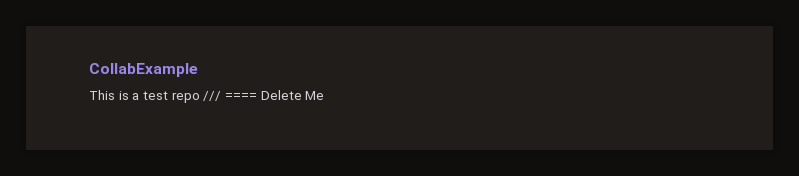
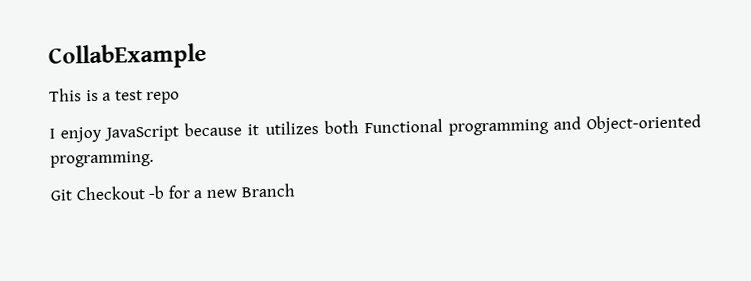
[203,90,325,101] /// ==== Delete Me -> [49,114,702,143] [50,150,154,168] [50,183,295,201] // I enjoy JavaScript because it utilizes both Functional programming and Object-oriented programming. // Git Checkout -b for a new Branch

